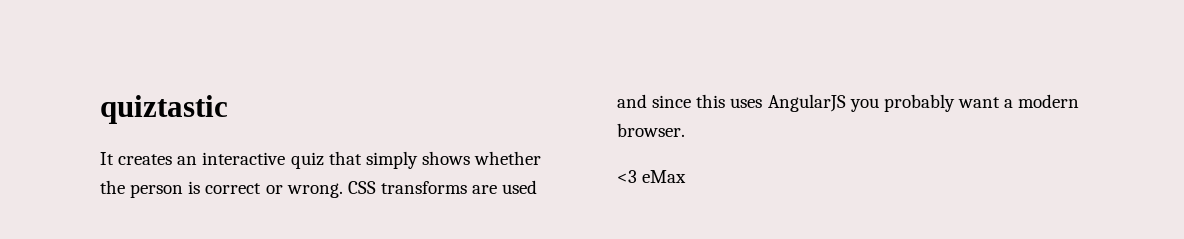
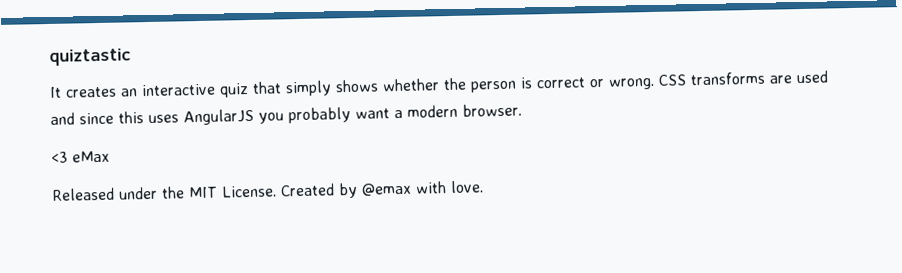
(687, 176) none -> [51,180,484,201] // Released under the MIT License. Created by @emax with love.

